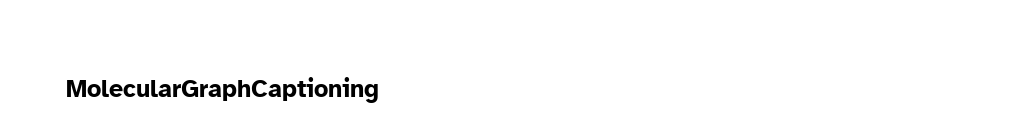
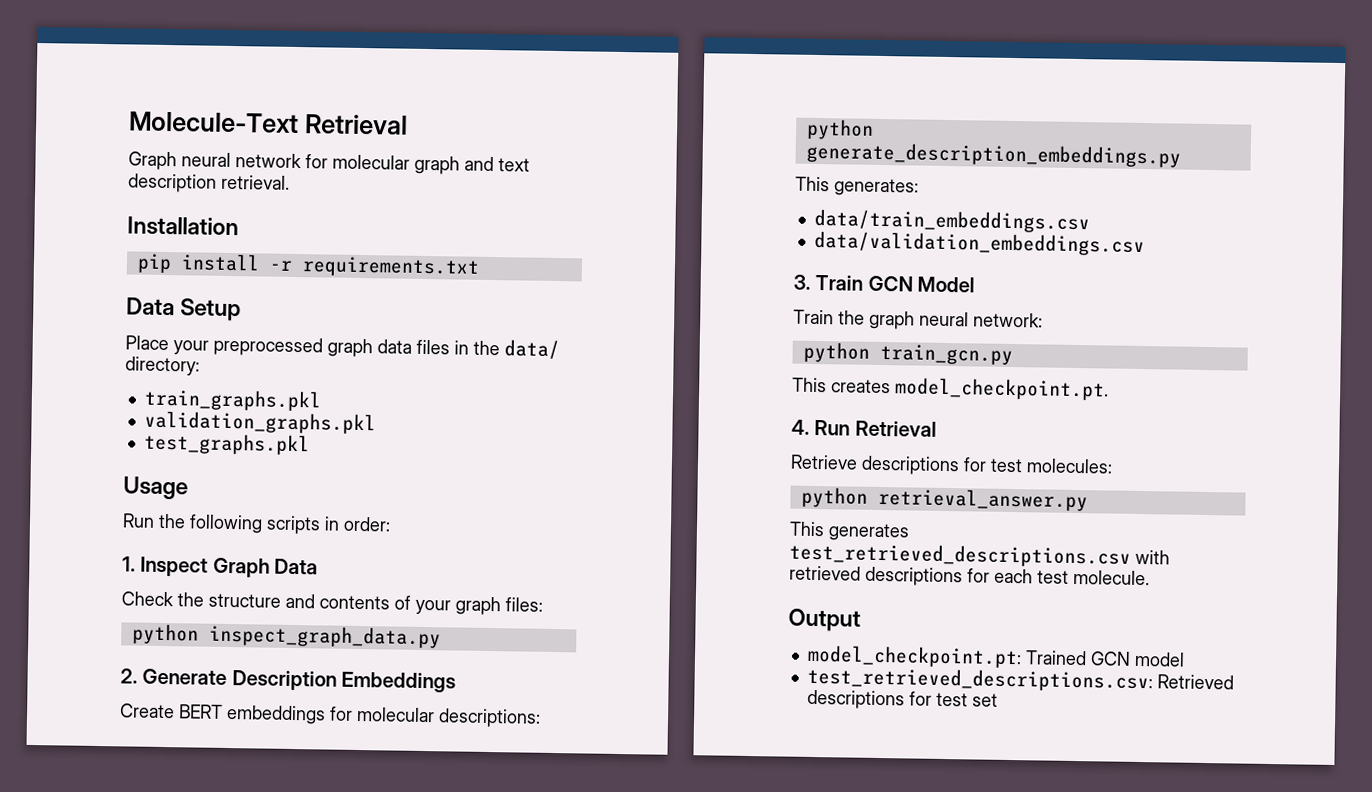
[66,77,379,103] MolecularGraphCaptioning -> [129,111,408,135] [128,151,530,175] [128,173,290,193] [127,216,239,237] [136,253,480,278] [126,297,242,322] [125,335,560,360] [125,356,200,376] [143,388,322,412] [143,410,376,435] [143,432,310,456] [123,476,188,500] [122,513,391,535] [122,556,319,578] [121,591,543,616] [131,623,441,649] [120,668,457,693] [119,703,541,728] [805,118,874,140] [805,141,1181,168] [795,176,919,197] [813,208,1090,234] [813,230,1145,257] [793,274,976,293] [793,309,1043,330] [802,341,1013,366] [792,377,1109,401] [791,419,937,437] [790,454,1113,476] [800,486,1088,512] [789,521,910,542] [789,542,1170,568] [789,565,1150,587] [788,608,861,632] [806,644,1185,669] [806,666,1234,693] [806,689,998,710] Molecule-Text Retrieval // Graph neural network for molecular graph and text description retrieval. // Installation // pip install -r requirements.txt // Data Setup // Place your preprocessed graph data files in the data/ directory: // train_graphs.pkl // validation_graphs.pkl // test_graphs.pkl // Usage // Run the following scripts in order: // 1. Inspect Graph Data // Check the structure and contents of your graph files: // python inspect_graph_data.py // 2. Generate Description Embeddings // Create BERT embeddings for molecular descriptions: // python generate_description_embeddings.py // This generates: // data/train_embeddings.csv // data/validation_embeddings.csv // 3. Train GCN Model // Train the graph neural network: // python train_gcn.py // This creates model_checkpoint.pt. // 4. Run Retrieval // Retrieve descriptions for test molecules: // python retrieval_answer.py // This generates test_retrieved_descriptions.csv with retrieved descriptions for each test molecule. // Output // model_checkpoint.pt: Trained GCN model // test_retrieved_descriptions.csv: Retrieved descriptions for test set

